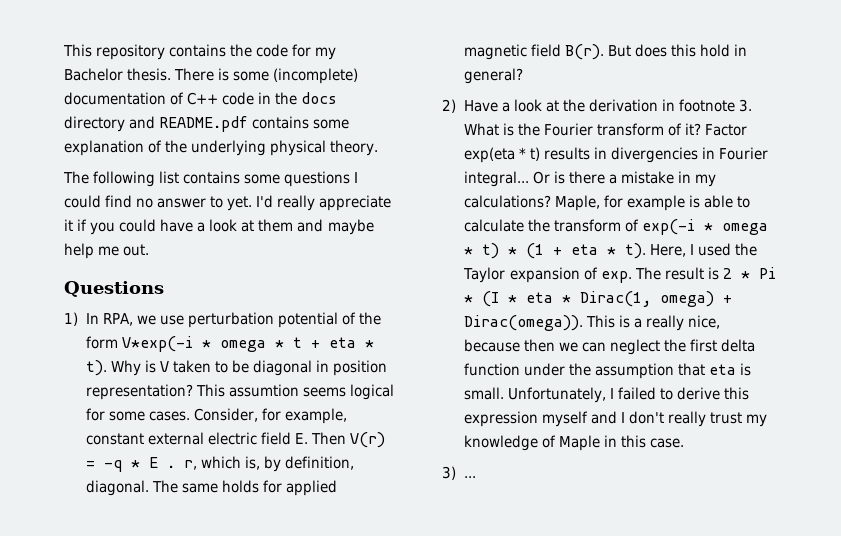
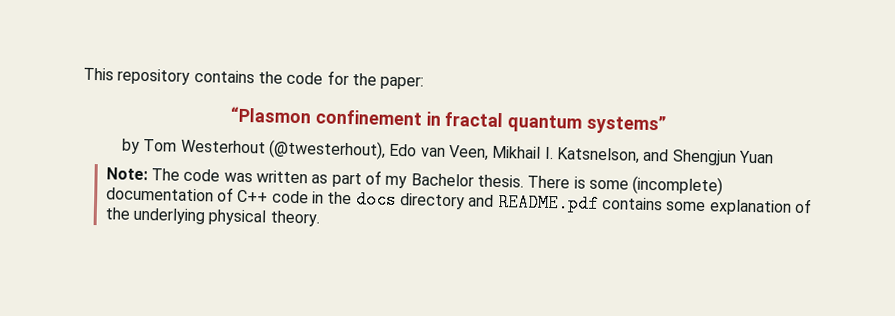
(312, 50) none -> [351,73,425,90] [229,106,667,135] [122,138,774,166] [105,167,382,188] the paper: // “Plasmon confinement in fractal quantum systems” // by Tom Westerhout (@twesterhout), Edo van Veen, Mikhail I. Katsnelson, and Shengjun Yuan // Note: The code was written as part of
[63,171,359,187] [64,195,392,211] [64,219,374,235] [64,243,150,259] [64,281,164,297] [64,312,381,328] [85,336,374,352] [85,360,387,376] [85,384,394,400] [85,408,347,424] [85,432,385,448] [85,456,354,472] [85,480,337,496] [463,44,747,60] [463,68,523,84] [442,99,752,113] [463,123,747,136] [463,147,768,163] [463,171,716,187] [463,195,750,211] [463,219,768,235] [463,243,757,259] [462,267,776,283] [463,291,732,307] [463,315,720,331] [463,339,755,355] [463,363,751,379] [463,387,749,403] [463,411,767,427] [463,435,684,451] [442,466,476,480] // The following list contains some questions I could find no answer to yet. I'd really appreciate it if you could have a look at them and maybe help me out. // Questions // 1) In RPA, we use perturbation potential of the form V*exp(-i * omega * t + eta * t). Why is V taken to be diagonal in position representation? This assumtion seems logical for some cases. Consider, for example, constant external electric field E. Then V(r) = -q * E . r, which is, by definition, diagonal. The same holds for applied magnetic field B(r). But does this hold in general? // 2) Have a look at the derivation in footnote 3. What is the Fourier transform of it? Factor exp(eta * t) results in divergencies in Fourier integral... Or is there a mistake in my calculations? Maple, for example is able to calculate the transform of exp(-i * omega * t) * (1 + eta * t). Here, I used the Taylor expansion of exp. The result is 2 * Pi * (I * eta * Dirac(1, omega) + Dirac(omega)). This is a really nice, because then we can neglect the first delta function under the assumption that eta is small. Unfortunately, I failed to derive this expression myself and I don't really trust my knowledge of Maple in this case. // 3) ... -> (320, 218) none

